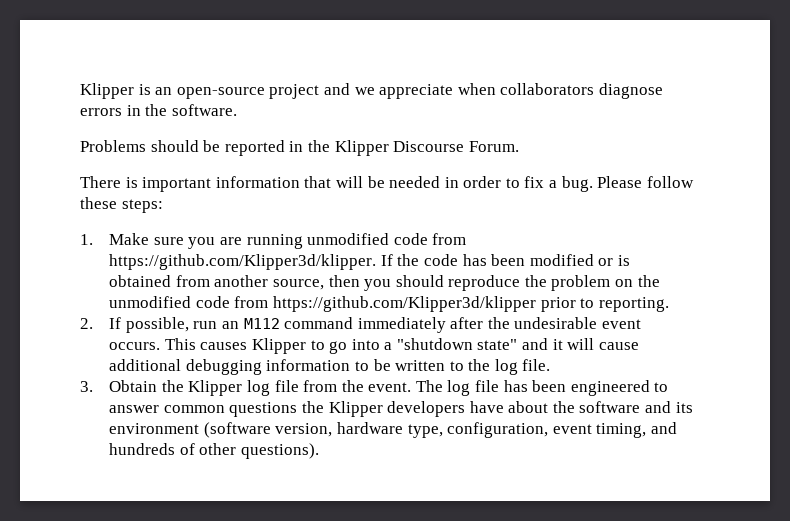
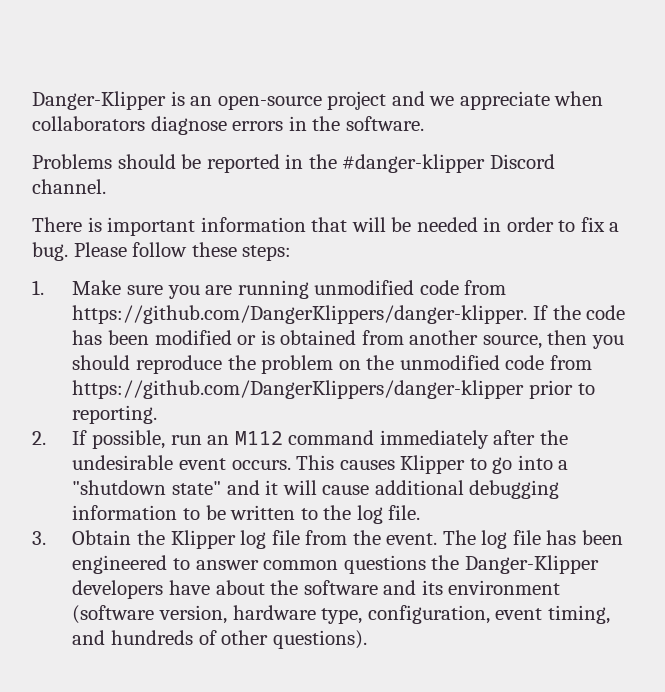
[80,83,134,99] Klipper -> [32,91,166,110] Danger-Klipper
[334,140,519,156] Klipper Discourse Forum. -> [342,154,555,173] [32,179,106,194] #danger-klipper Discord channel.
[109,254,377,270] https://github.com/Klipper3d/klipper. -> [72,305,528,324] https://github.com/DangerKlippers/danger-klipper.
[272,296,536,312] https://github.com/Klipper3d/klipper -> [72,380,525,399] https://github.com/DangerKlippers/danger-klipper
[328,401,383,417] Klipper -> [464,555,599,574] Danger-Klipper

